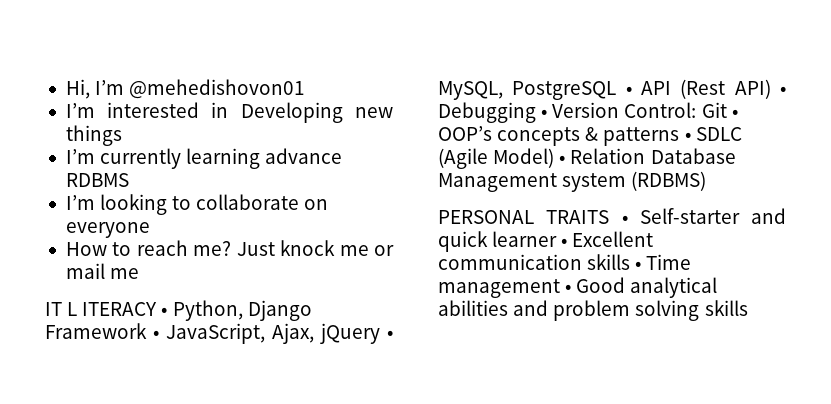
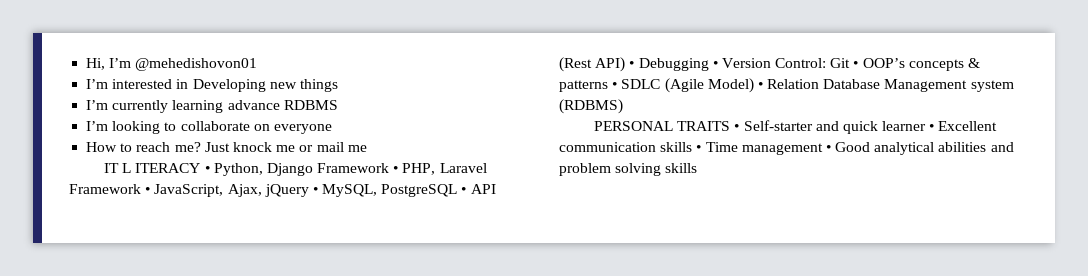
(159, 334) none -> [402,163,487,175] [69,184,151,194] PHP, Laravel Framework •

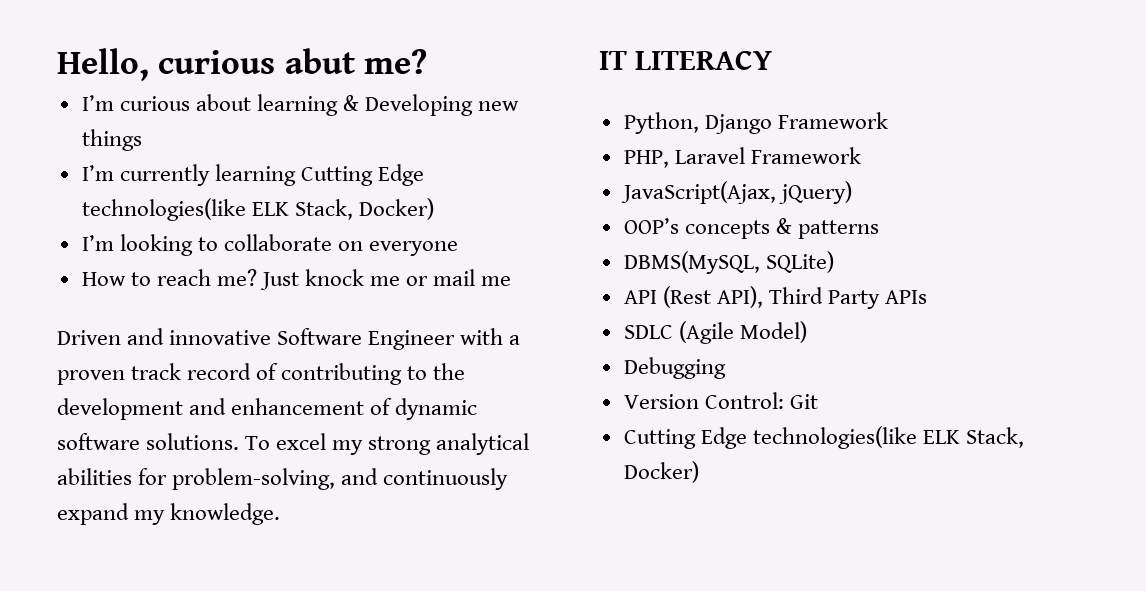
[86,58,258,71] [86,79,189,89] Hi, I’m @mehedishovon01 // I’m interested in -> [57,48,428,81] [81,94,360,116] Hello, curious abut me? // I’m curious about learning &
[227,100,338,110] advance RDBMS -> [300,164,425,186] [81,198,434,221] Cutting Edge technologies(like ELK Stack, Docker)
[104,163,210,173] IT L ITERACY • -> [57,328,521,350] [57,363,466,385] [57,398,478,420] [57,433,530,455] [57,468,509,490] [57,503,281,525] [599,50,773,70] Driven and innovative Software Engineer with a proven track record of contributing to the development and enhancement of dynamic software solutions. To excel my strong analytical abilities for problem-solving, and continuously expand my knowledge. // IT LITERACY //
[393,166,399,173] • -> (888, 120) //
[145,184,496,197] [559,57,981,72] [559,78,1014,93] [559,99,623,114] [594,120,998,134] [559,142,1014,155] [559,163,698,176] • JavaScript, Ajax, jQuery • MySQL, PostgreSQL • API (Rest API) • Debugging • Version Control: Git • OOP’s concepts & patterns • SDLC (Agile Model) • Relation Database Management system (RDBMS) // PERSONAL TRAITS • Self-starter and quick learner • Excellent communication skills • Time management • Good analytical abilities and problem solving skills -> [620,181,852,204] [623,218,879,239] [623,251,834,274] [623,286,928,309] [623,321,807,344] [623,357,726,379] [623,392,818,409] [623,426,1025,449] [623,461,699,483] // JavaScript(Ajax, jQuery) // OOP’s concepts & patterns // DBMS(MySQL, SQLite) // API (Rest API), Third Party APIs // SDLC (Agile Model) // Debugging // Version Control: Git // Cutting Edge technologies(like ELK Stack, Docker)

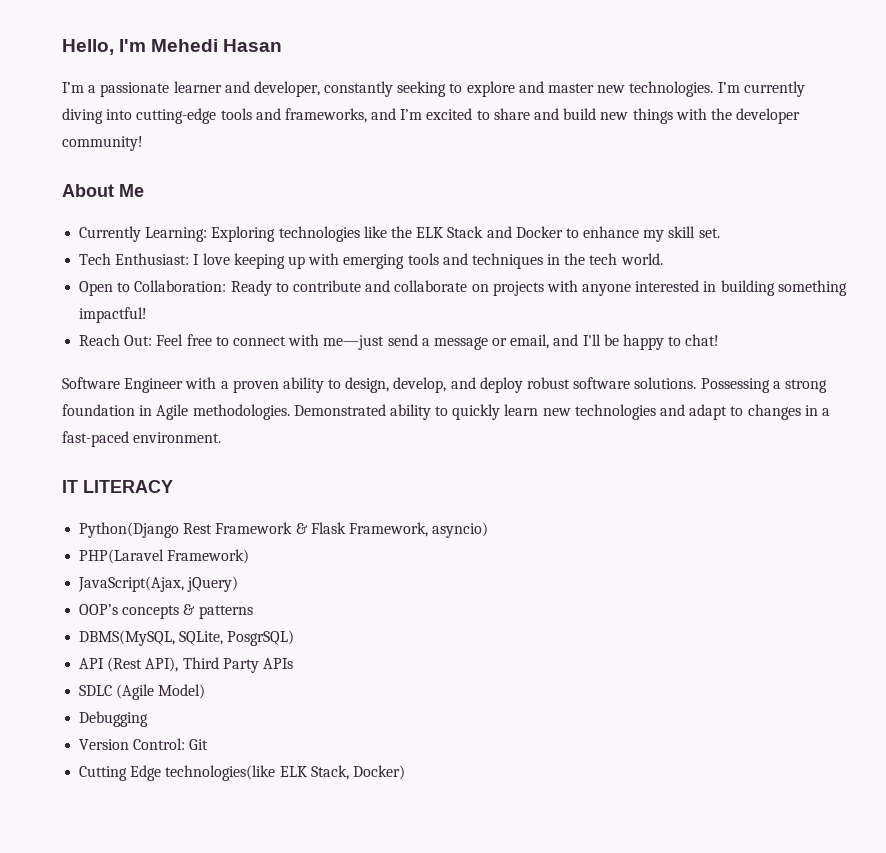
[158,48,428,74] [81,94,520,116] [81,129,142,151] [81,164,425,186] [81,198,434,221] [81,234,459,256] [81,269,512,290] [57,328,272,345] curious abut me? // I’m curious about learning & Developing new things // I’m currently learning Cutting Edge technologies(like ELK Stack, Docker) // I’m looking to collaborate on everyone // How to reach me? Just knock me or mail me // Driven and innovative -> [119,39,283,52] [62,81,805,97] [62,108,801,124] [62,136,143,151] [62,184,144,197] [79,226,720,242] [79,253,663,269] [79,280,847,296] [79,307,148,323] [79,334,720,350] I'm Mehedi Hasan // I’m a passionate learner and developer, constantly seeking to explore and master new technologies. I’m currently diving into cutting-edge tools and frameworks, and I’m excited to share and build new things with the developer community! // About Me // Currently Learning: Exploring technologies like the ELK Stack and Docker to enhance my skill set. // Tech Enthusiast: I love keeping up with emerging tools and techniques in the tech world. // Open to Collaboration: Ready to contribute and collaborate on projects with anyone interested in building something impactful! // Reach Out: Feel free to connect with me—just send a message or email, and I'll be happy to chat! //
[131,363,466,385] [57,398,478,420] [57,433,530,455] [57,468,509,490] [57,503,281,525] track record of contributing to the development and enhancement of dynamic software solutions. To excel my strong analytical abilities for problem-solving, and continuously expand my knowledge. -> [282,377,827,393] [62,404,830,420] [62,431,222,447] ability to design, develop, and deploy robust software solutions. Possessing a strong foundation in Agile methodologies. Demonstrated ability to quickly learn new technologies and adapt to changes in a fast-paced environment.
[623,112,888,134] [623,147,861,168] Python, Django Framework // PHP, Laravel Framework -> [79,522,489,538] [79,549,250,564] Python(Django Rest Framework & Flask Framework, asyncio) // PHP(Laravel Framework)
[765,251,834,273] SQLite) -> [179,630,295,646] SQLite, PosgrSQL)

